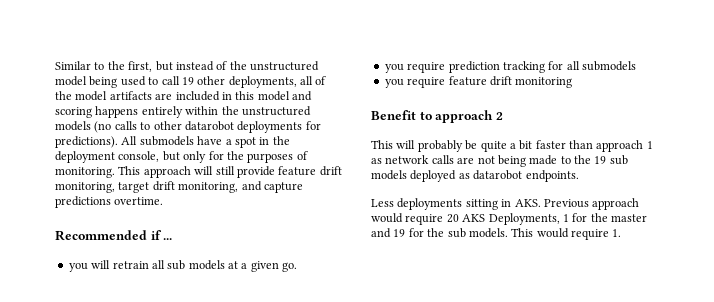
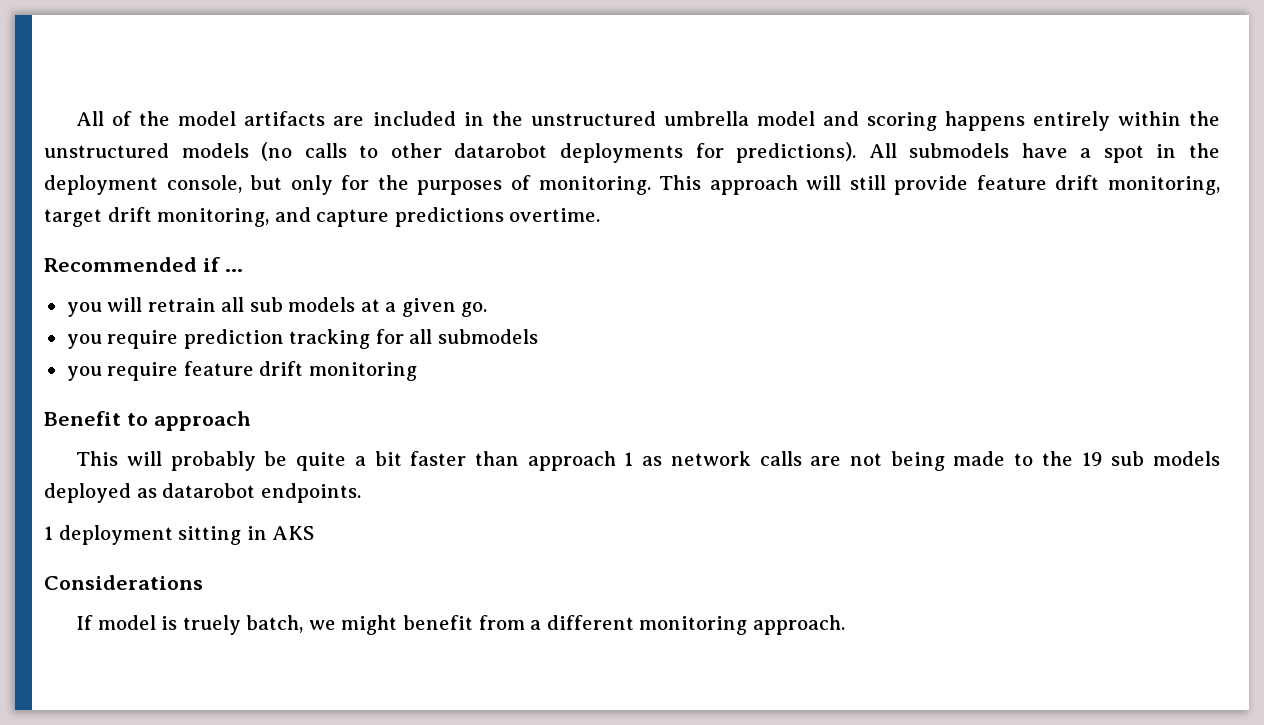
[55,61,319,72] [55,76,313,88] Similar to the first, but instead of the unstructured model being used to call 19 other deployments, all -> [76,111,105,126] All
[235,91,255,100] this -> [491,111,749,126] the unstructured umbrella
[495,112,503,120] 2 -> (251, 421) none
[371,198,640,210] [371,213,647,225] [371,228,622,240] Less deployments sitting in AKS. Previous approach would require 20 AKS Deployments, 1 for the master and 19 for the sub models. This would require 1. -> [44,525,315,545] [44,575,203,590] [76,615,845,635] 1 deployment sitting in AKS // Considerations // If model is truely batch, we might benefit from a different monitoring approach.

